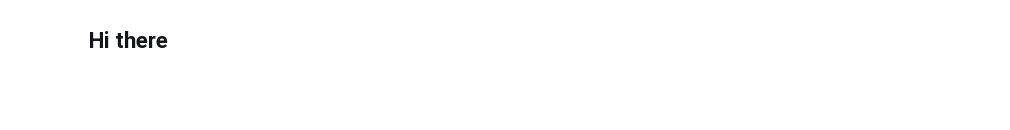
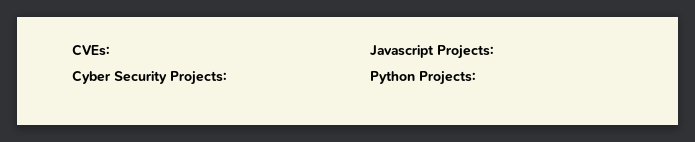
[89,31,169,48] Hi there -> [72,44,110,56] [72,70,227,85] [370,45,494,59] [370,71,476,85] CVEs: // Cyber Security Projects: // Javascript Projects: // Python Projects:

